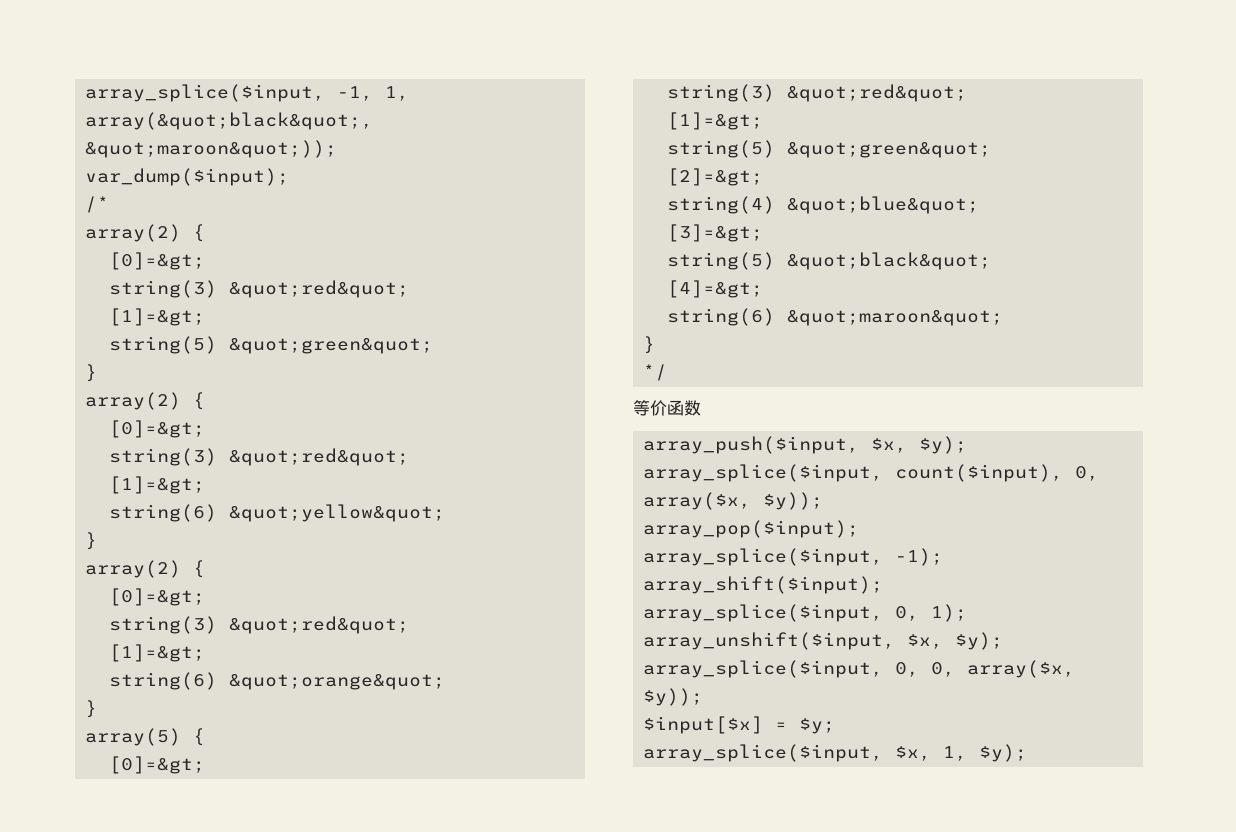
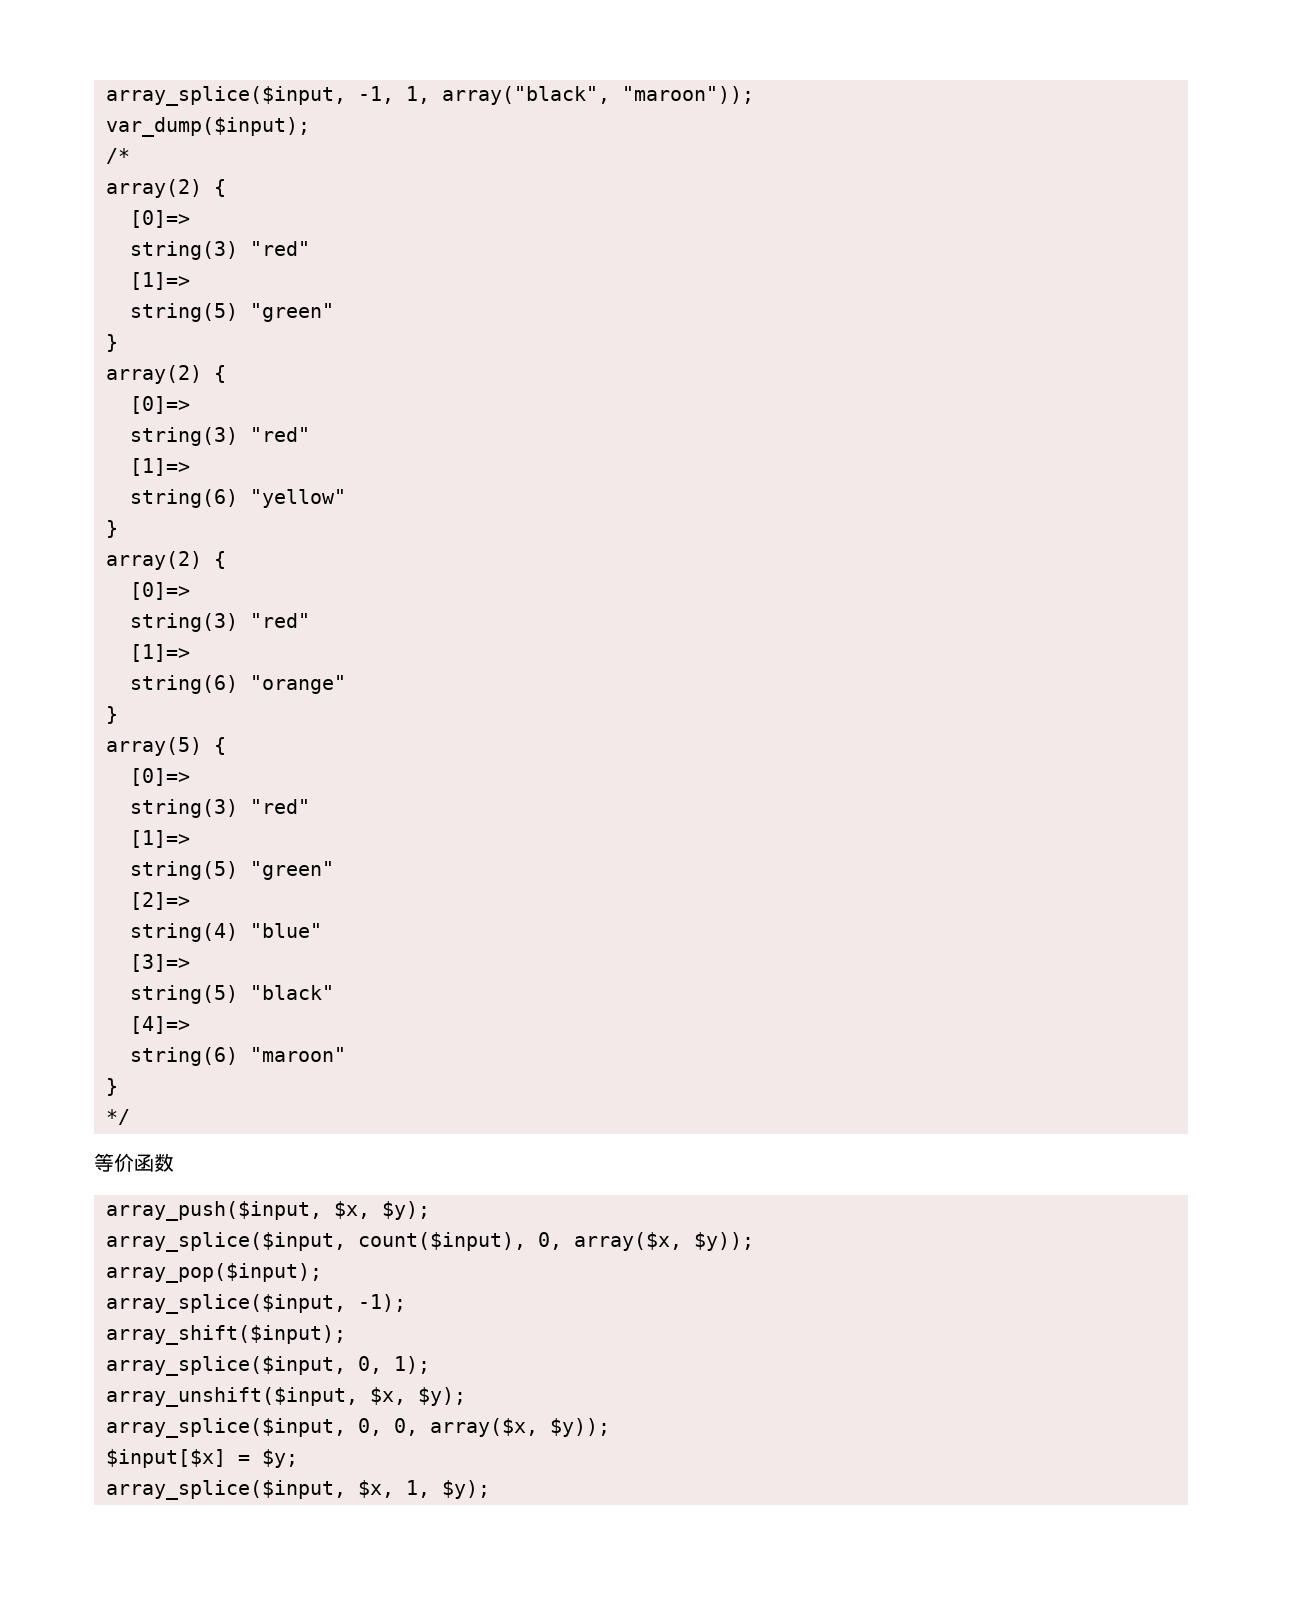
[85,112,374,130] [85,140,338,158] array(&quot;black&quot;, &quot;maroon&quot;)); -> [442,86,754,105] array("black", "maroon"));
[109,252,206,270] [109,280,410,298] [109,308,206,326] [109,336,434,354] [85,364,98,382] [85,392,206,410] [109,420,206,438] [109,448,410,466] [109,476,206,494] [109,504,446,522] [85,532,98,550] [85,560,206,578] [109,588,206,606] [109,616,410,634] [109,644,206,662] [109,672,446,690] [0]=&gt; // string(3) &quot;red&quot; // [1]=&gt; // string(5) &quot;green&quot; // } // array(2) { // [0]=&gt; // string(3) &quot;red&quot; // [1]=&gt; // string(6) &quot;yellow&quot; // } // array(2) { // [0]=&gt; // string(3) &quot;red&quot; // [1]=&gt; // string(6) &quot;orange&quot; -> [130,210,190,228] [130,241,310,260] [130,272,190,290] [130,303,334,322] [106,334,118,352] [106,365,226,384] [130,396,190,414] [130,427,310,446] [130,458,190,476] [130,489,346,508] [106,520,118,538] [106,551,226,570] [130,582,190,600] [130,613,310,632] [130,644,190,662] [130,675,346,694] [0]=> // string(3) "red" // [1]=> // string(5) "green" // } // array(2) { // [0]=> // string(3) "red" // [1]=> // string(6) "yellow" // } // array(2) { // [0]=> // string(3) "red" // [1]=> // string(6) "orange"
[109,756,206,774] [667,84,968,102] [667,112,764,130] [667,140,992,158] [667,168,764,186] [0]=&gt; // string(3) &quot;red&quot; // [1]=&gt; // string(5) &quot;green&quot; // [2]=&gt; -> [130,768,190,786] [130,799,310,818] [130,830,190,848] [130,861,334,880] [130,892,190,910] [0]=> // string(3) "red" // [1]=> // string(5) "green" // [2]=>
[787,196,980,214] [667,224,764,242] [667,252,992,270] [667,280,764,298] [667,308,1004,326] &quot;blue&quot; // [3]=&gt; // string(5) &quot;black&quot; // [4]=&gt; // string(6) &quot;maroon&quot; -> [250,923,322,938] [130,954,190,972] [130,985,334,1004] [130,1016,190,1034] [130,1047,346,1066] "blue" // [3]=> // string(5) "black" // [4]=> // string(6) "maroon"

